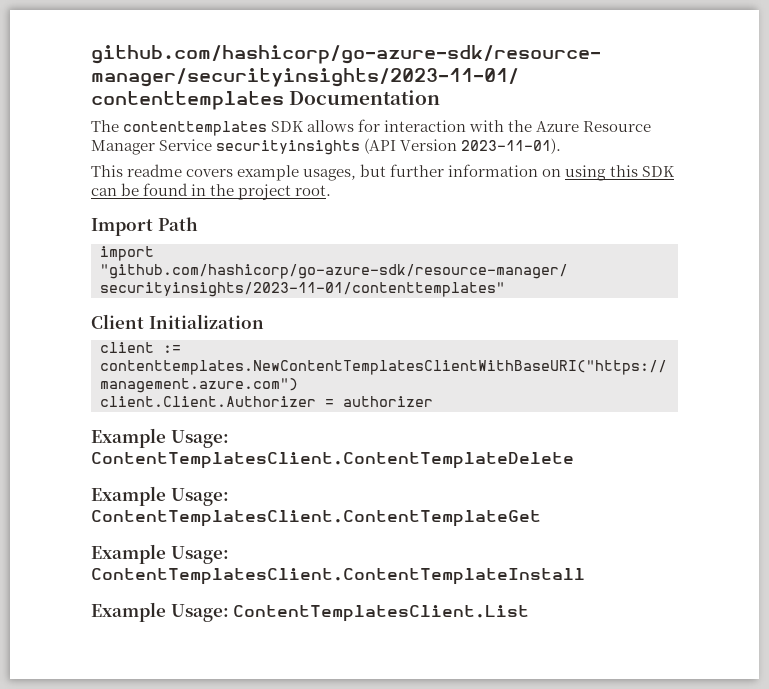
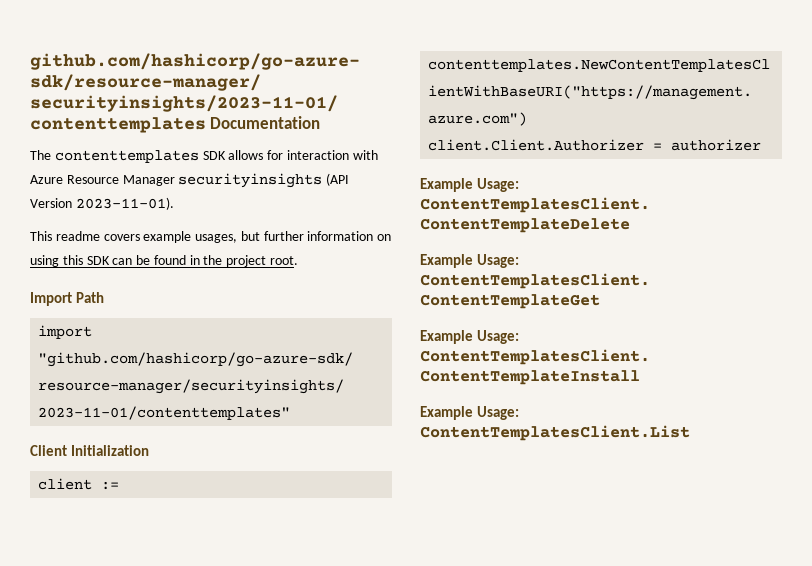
[508,120,533,132] the -> (378, 155) none
[159,139,213,151] Service -> (175, 180) none

